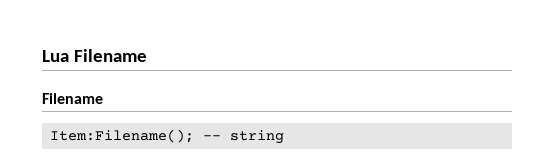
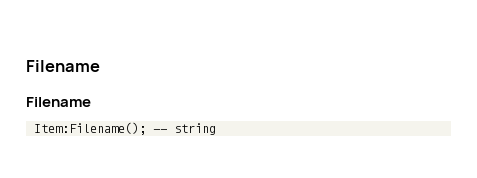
[42,50,69,62] Lua -> (26, 66) none

